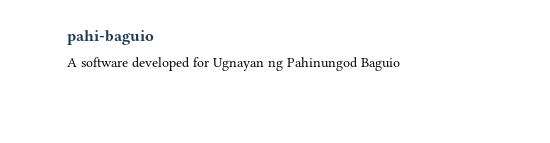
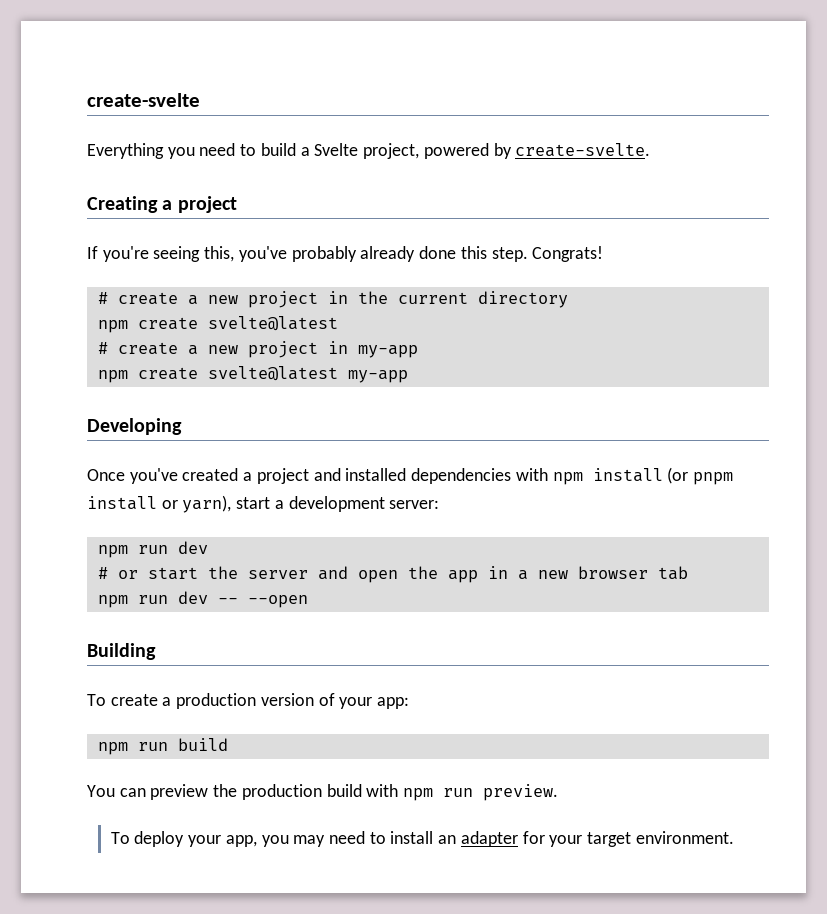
[67,30,154,45] [67,57,400,71] pahi-baguio // A software developed for Ugnayan ng Pahinungod Baguio -> [87,93,200,107] [87,143,651,159] [87,196,237,213] [87,246,604,262] [97,291,568,308] [97,316,338,333] [97,341,418,358] [97,366,408,383] [87,418,182,435] [87,467,733,485] [87,495,440,513] [97,541,208,558] [97,566,688,583] [97,591,308,608] [87,643,156,660] [87,693,410,709] [97,738,228,755] [87,784,559,801] [110,831,734,847] create-svelte // Everything you need to build a Svelte project, powered by create-svelte. // Creating a project // If you're seeing this, you've probably already done this step. Congrats! // # create a new project in the current directory // npm create svelte@latest // # create a new project in my-app // npm create svelte@latest my-app // Developing // Once you've created a project and installed dependencies with npm install (or pnpm install or yarn), start a development server: // npm run dev // # or start the server and open the app in a new browser tab // npm run dev -- --open // Building // To create a production version of your app: // npm run build // You can preview the production build with npm run preview. // To deploy your app, you may need to install an adapter for your target environment.

